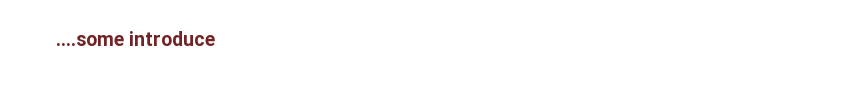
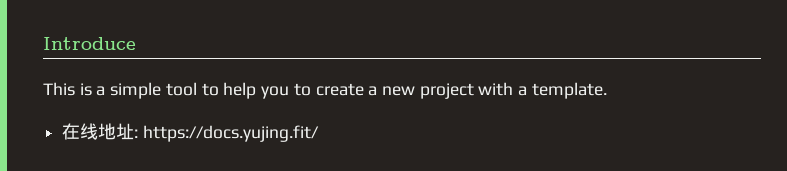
[56,31,216,46] ....some introduce -> [43,37,136,50] [43,82,607,99] [62,123,319,142] Introduce // This is a simple tool to help you to create a new project with a template. // 在线地址: https://docs.yujing.fit/

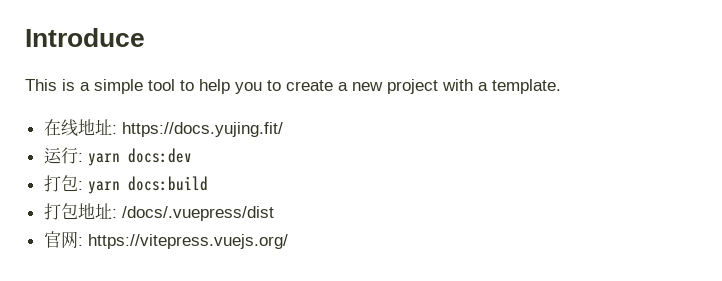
(319, 133) none -> [43,147,192,166] [43,175,208,194] [43,203,274,221] [43,231,288,249] // 运行: yarn docs:dev // 打包: yarn docs:build // 打包地址: /docs/.vuepress/dist // 官网: https://vitepress.vuejs.org/

